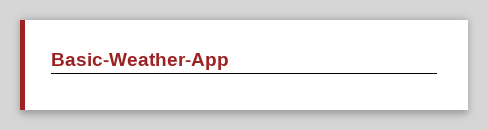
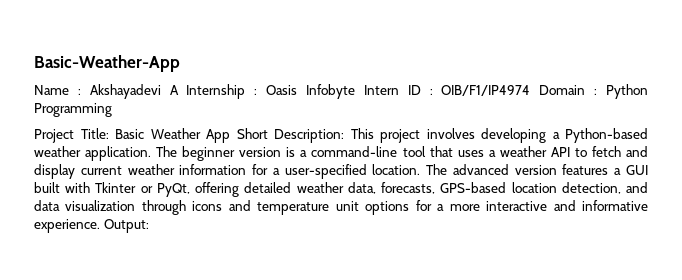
(229, 61) none -> [34,84,648,99] [34,103,112,117] [34,128,648,143] [34,146,648,161] [34,164,648,179] [34,182,648,197] [34,200,648,215] [34,219,149,233] // Name : Akshayadevi A Internship : Oasis Infobyte Intern ID : OIB/F1/IP4974 Domain : Python Programming // Project Title: Basic Weather App Short Description: This project involves developing a Python-based weather application. The beginner version is a command-line tool that uses a weather API to fetch and display current weather information for a user-specified location. The advanced version features a GUI built with Tkinter or PyQt, offering detailed weather data, forecasts, GPS-based location detection, and data visualization through icons and temperature unit options for a more interactive and informative experience. Output:

